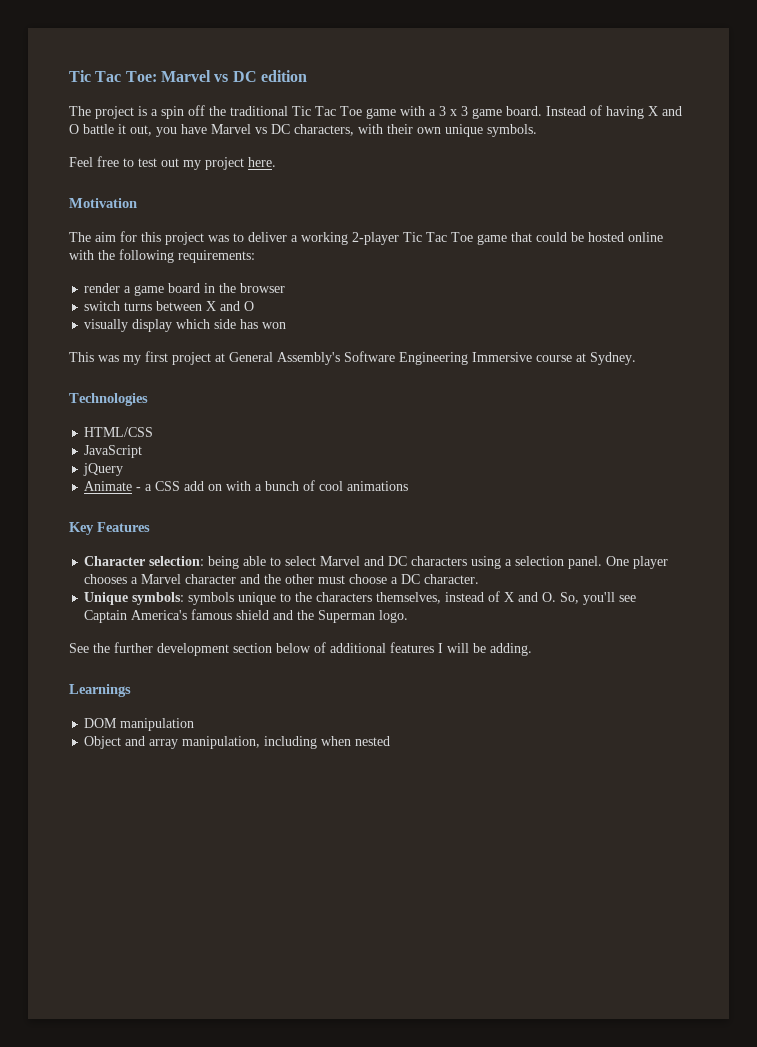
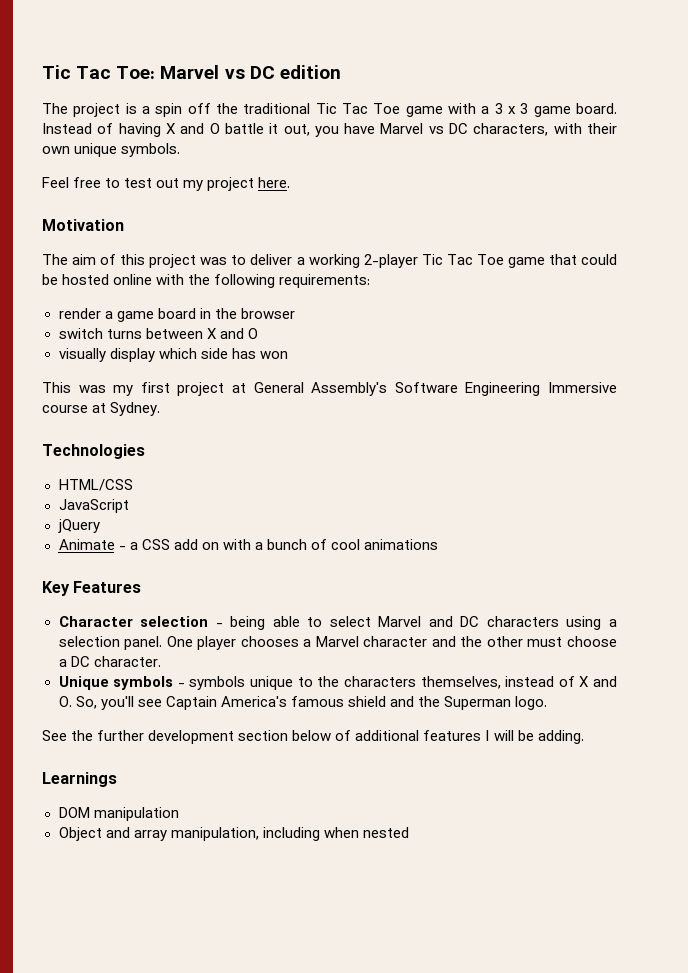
[120,231,137,242] for -> [100,254,117,265] of
[149,556,205,566] selection: -> [140,616,223,627] selection -
[132,592,185,605] symbols: -> [113,676,185,690] symbols -

